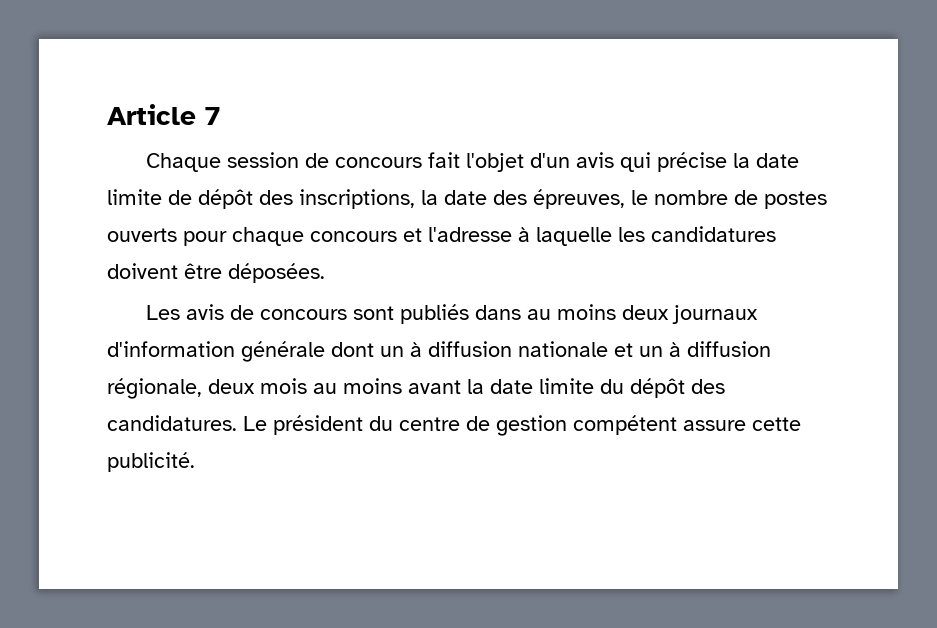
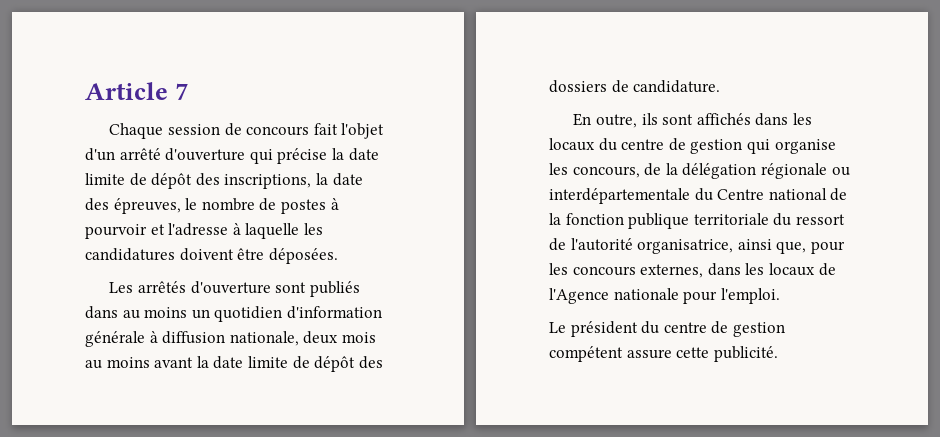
[575,152,614,168] avis -> [119,148,246,161] arrêté d'ouverture
[107,227,397,246] ouverts pour chaque concours -> [330,198,339,210] [85,224,147,239] à pourvoir
[185,304,347,320] avis de concours -> [137,281,271,294] arrêtés d'ouverture
[621,305,758,324] [107,341,771,362] [107,378,202,399] deux journaux d'information générale dont un à diffusion nationale et un à diffusion régionale, -> [191,306,382,322] [85,331,299,347] un quotidien d'information générale à diffusion nationale,
[600,378,725,398] [107,415,237,431] du dépôt des candidatures. -> [292,356,383,372] [549,80,721,93] [573,113,812,128] [549,138,836,154] [549,163,850,179] [549,188,848,204] [549,213,845,229] [549,238,845,254] [549,263,836,278] [549,288,780,304] de dépôt des dossiers de candidature. // En outre, ils sont affichés dans les locaux du centre de gestion qui organise les concours, de la délégation régionale ou interdépartementale du Centre national de la fonction publique territoriale du ressort de l'autorité organisatrice, ainsi que, pour les concours externes, dans les locaux de l'Agence nationale pour l'emploi. //

